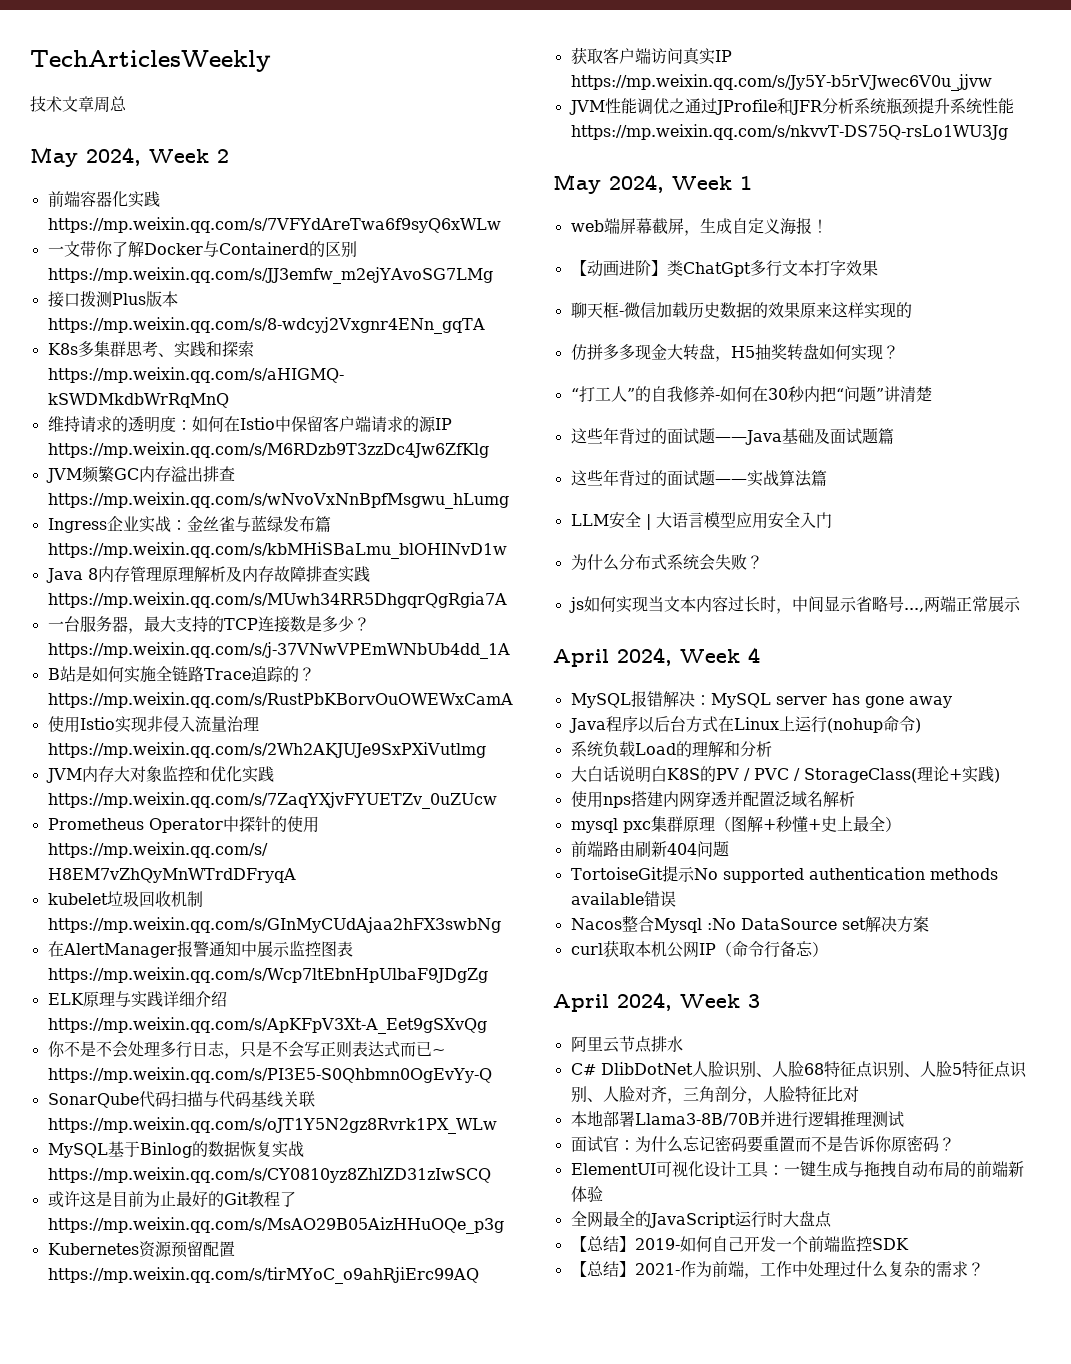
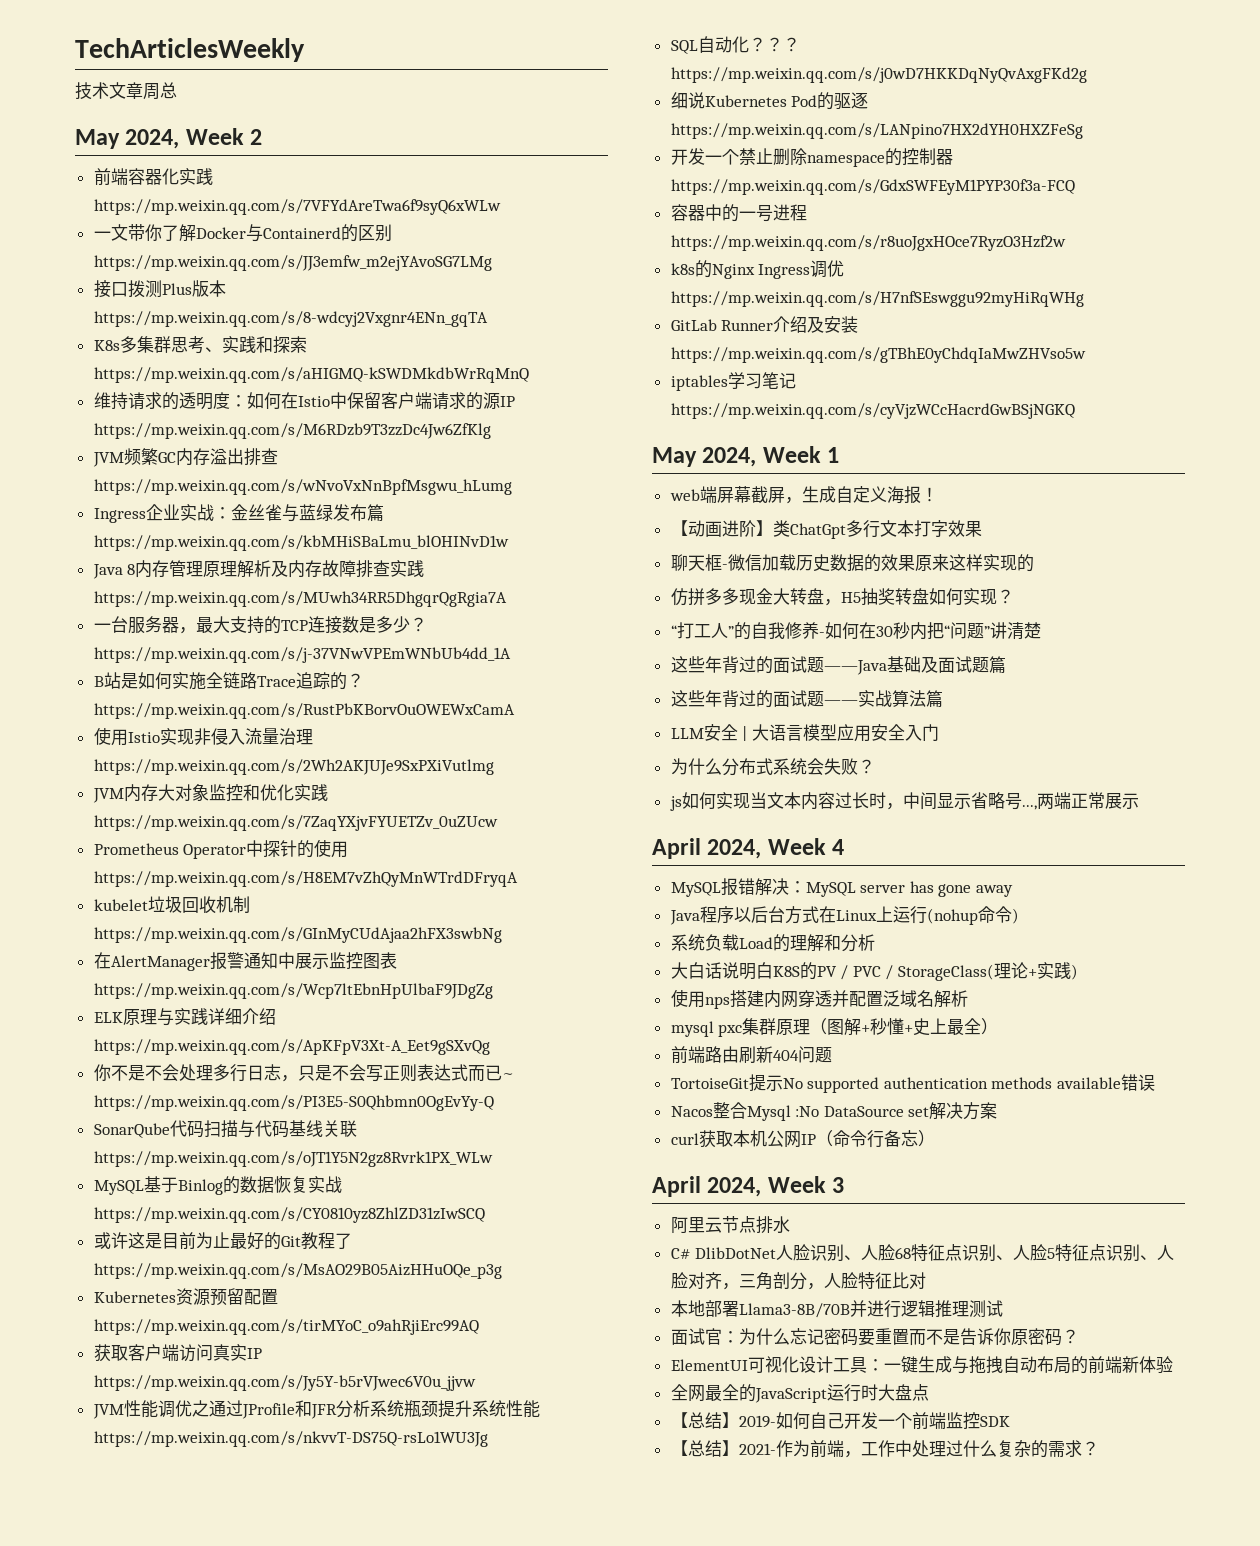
(1008, 132) none -> [670,36,800,54] [670,67,1087,83] [670,92,869,110] [670,123,1083,139] [670,148,953,167] [670,179,1075,195] [670,204,807,222] [670,235,1066,251] [670,260,845,279] [670,291,1084,307] [670,316,859,333] [670,347,1086,363] [670,372,796,391] [670,403,1075,419] // SQL自动化？？？https://mp.weixin.qq.com/s/j0wD7HKKDqNyQvAxgFKd2g // 细说Kubernetes Pod的驱逐https://mp.weixin.qq.com/s/LANpino7HX2dYH0HXZFeSg // 开发一个禁止删除namespace的控制器https://mp.weixin.qq.com/s/GdxSWFEyM1PYP30f3a-FCQ // 容器中的一号进程https://mp.weixin.qq.com/s/r8uoJgxHOce7RyzO3Hzf2w // k8s的Nginx Ingress调优https://mp.weixin.qq.com/s/H7nfSEswggu92myHiRqWHg // GitLab Runner介绍及安装https://mp.weixin.qq.com/s/gTBhE0yChdqIaMwZHVso5w // iptables学习笔记https://mp.weixin.qq.com/s/cyVjzWCcHacrdGwBSjNGKQ

